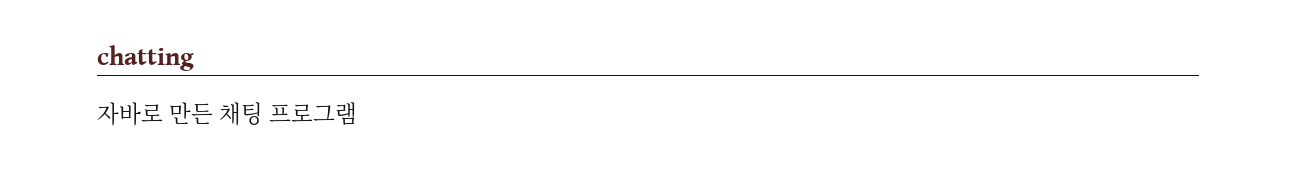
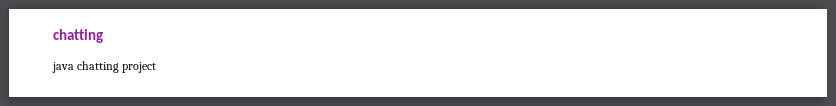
[97,102,358,126] 자바로 만든 채팅 프로그램 -> [52,61,157,73] java chatting project

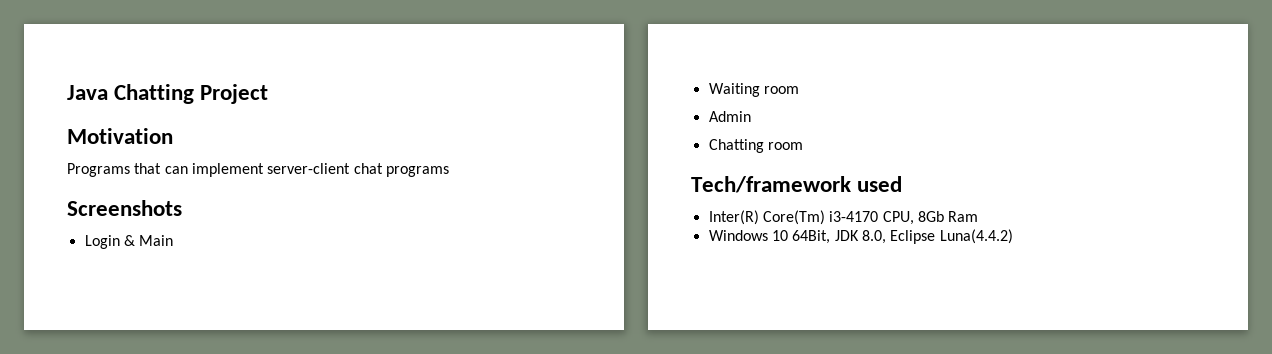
[53,29,103,43] [52,61,157,73] chatting // java chatting project -> [67,84,269,104] [67,128,173,144] [67,163,449,177] [67,200,182,216] [84,235,174,249] [708,83,799,97] [708,111,751,122] [708,139,803,153] [691,176,903,193] [708,210,979,225] [708,229,1013,244] Java Chatting Project // Motivation // Programs that can implement server-client chat programs // Screenshots // Login & Main // Waiting room // Admin // Chatting room // Tech/framework used // Inter(R) Core(Tm) i3-4170 CPU, 8Gb Ram // Windows 10 64Bit, JDK 8.0, Eclipse Luna(4.4.2)

